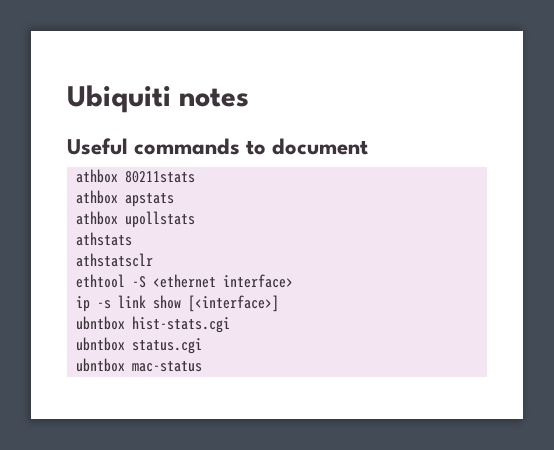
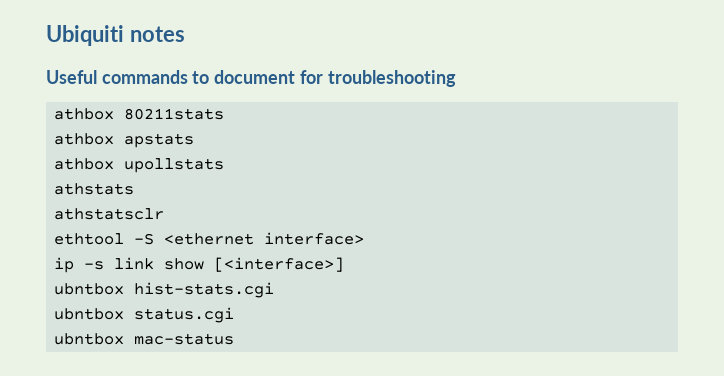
(369, 146) none -> [299,70,456,87] for troubleshooting

